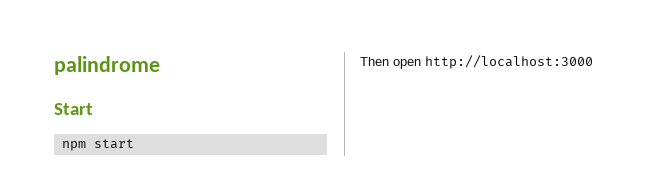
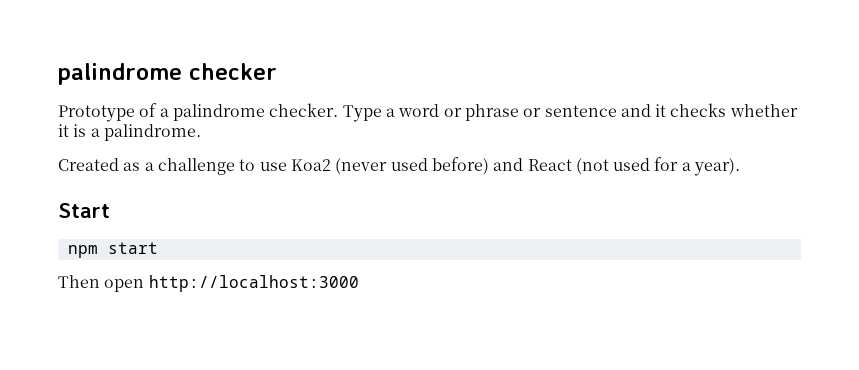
[54,56,160,75] palindrome -> [58,63,277,85] [58,103,798,122] [58,124,201,141] [58,157,741,176] palindrome checker // Prototype of a palindrome checker. Type a word or phrase or sentence and it checks whether it is a palindrome. // Created as a challenge to use Koa2 (never used before) and React (not used for a year).

